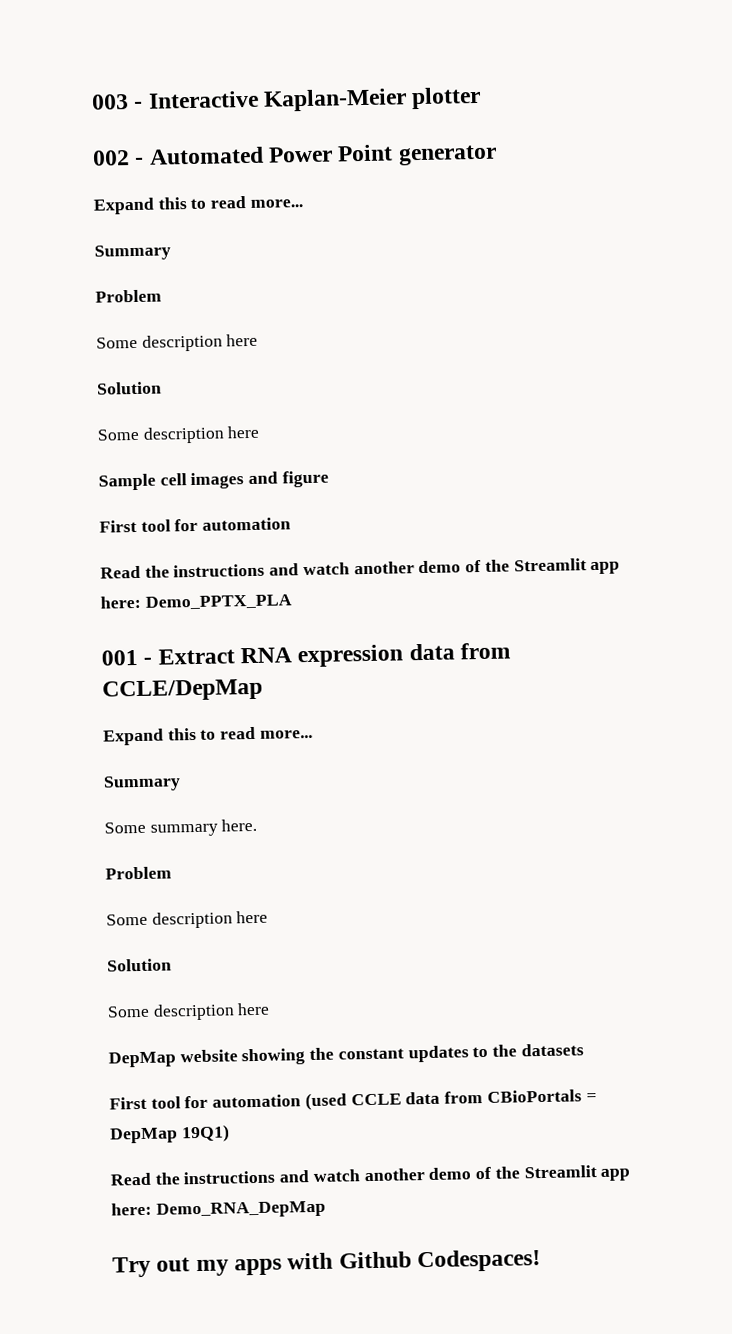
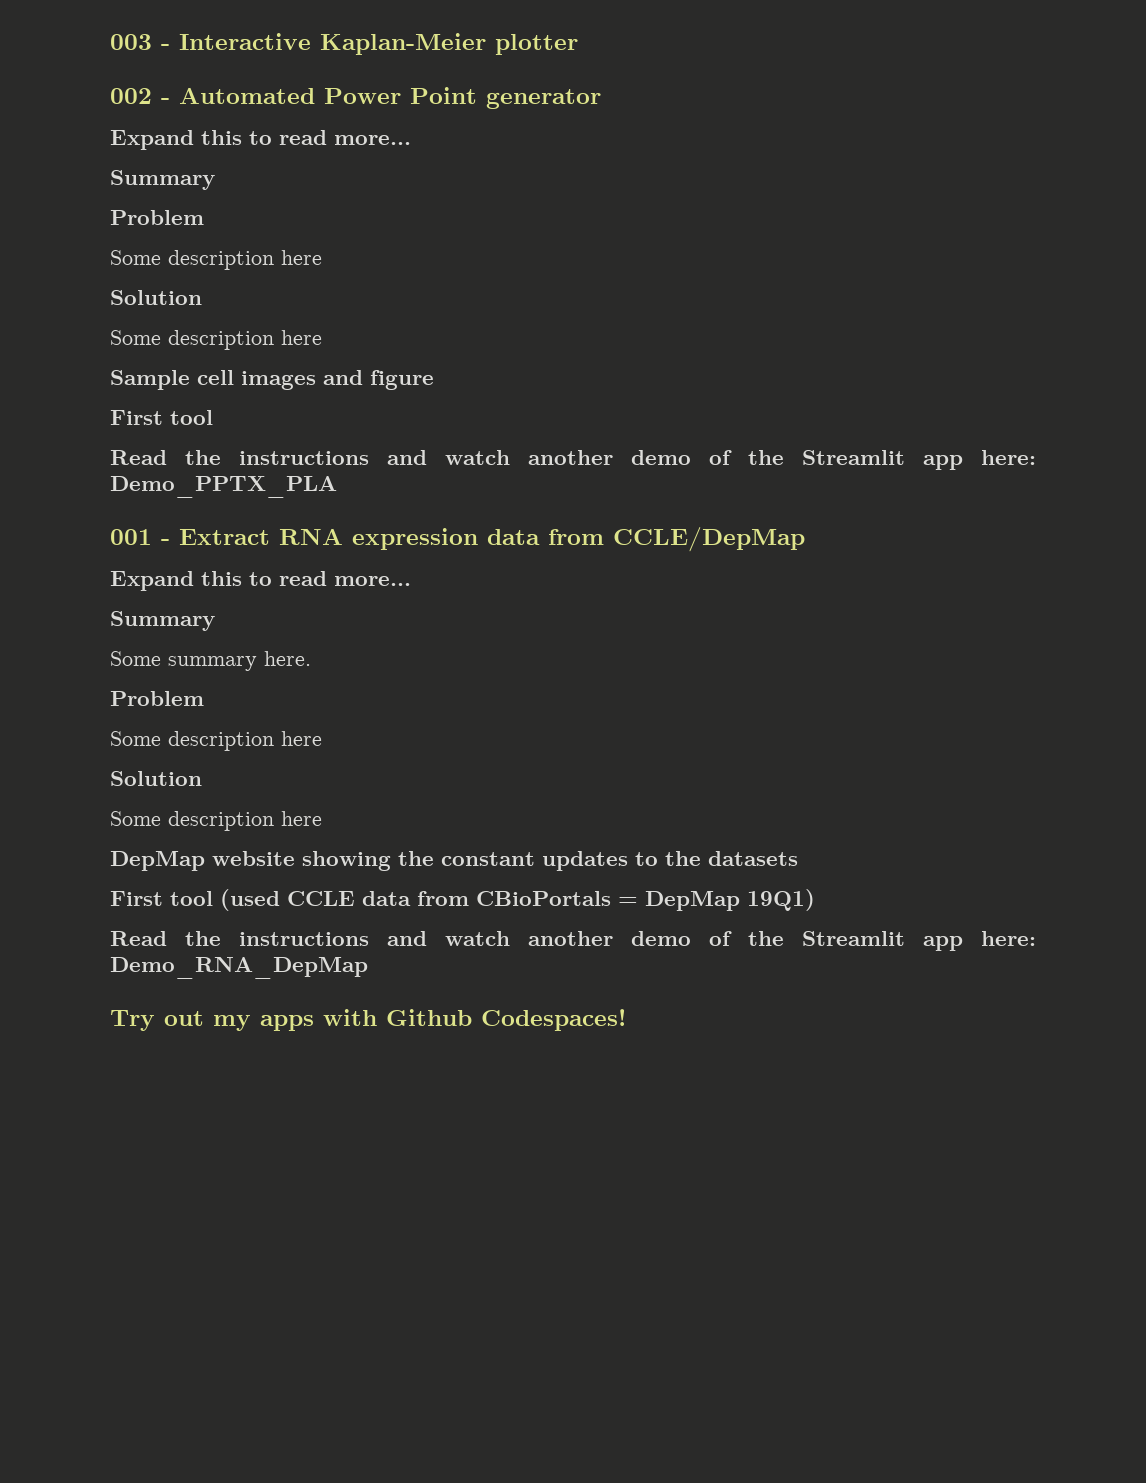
[174,517,292,532] for automation -> (213, 417) none
[184,1094,302,1109] for automation -> (213, 898) none

